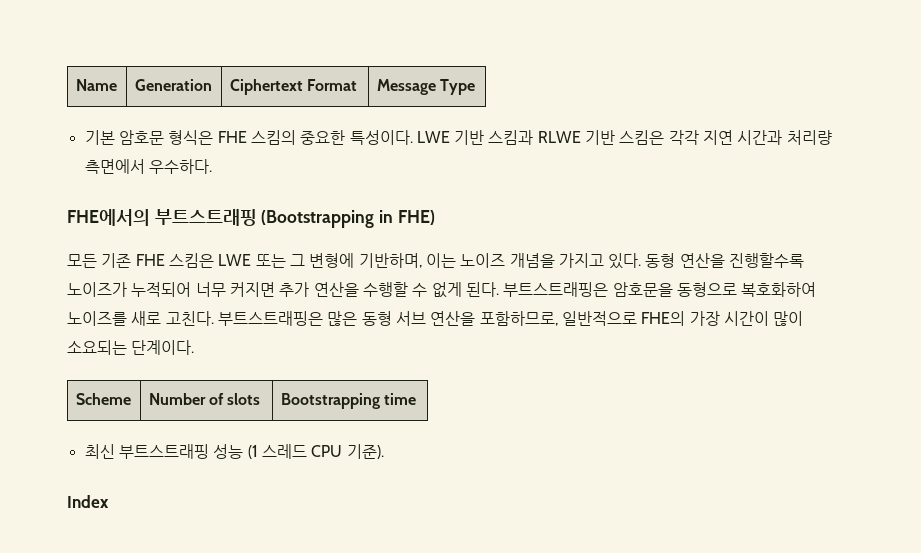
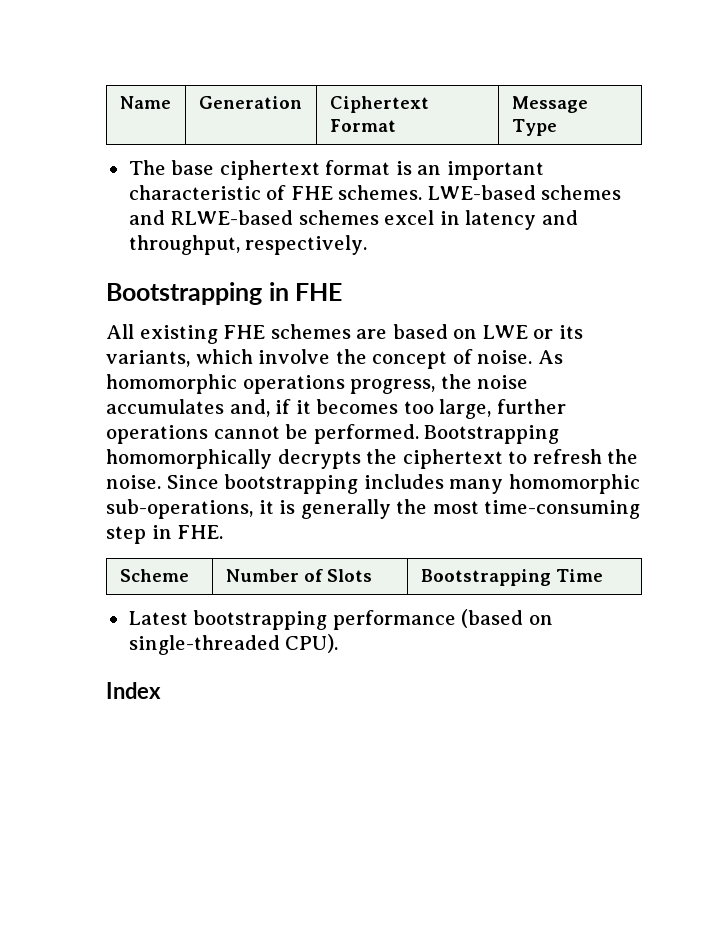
[84,130,832,145] [84,159,212,174] [67,209,435,228] [67,253,805,269] [67,282,817,298] [67,311,804,326] [67,340,195,355] 기본 암호문 형식은 FHE 스킴의 중요한 특성이다. LWE 기반 스킴과 RLWE 기반 스킴은 각각 지연 시간과 처리량 측면에서 우수하다. // FHE에서의 부트스트래핑 (Bootstrapping in FHE) // 모든 기존 FHE 스킴은 LWE 또는 그 변형에 기반하며, 이는 노이즈 개념을 가지고 있다. 동형 연산을 진행할수록 노이즈가 누적되어 너무 커지면 추가 연산을 수행할 수 없게 된다. 부트스트래핑은 암호문을 동형으로 복호화하여 노이즈를 새로 고친다. 부트스트래핑은 많은 동형 서브 연산을 포함하므로, 일반적으로 FHE의 가장 시간이 많이 소요되는 단계이다. -> [128,160,544,180] [128,185,622,200] [128,210,578,230] [128,235,368,255] [106,282,343,305] [106,324,583,344] [106,349,563,369] [106,374,529,394] [106,399,566,419] [106,424,560,444] [106,449,639,469] [106,474,640,494] [106,499,641,519] [106,525,224,544] The base ciphertext format is an important characteristic of FHE schemes. LWE-based schemes and RLWE-based schemes excel in latency and throughput, respectively. // Bootstrapping in FHE // All existing FHE schemes are based on LWE or its variants, which involve the concept of noise. As homomorphic operations progress, the noise accumulates and, if it becomes too large, further operations cannot be performed. Bootstrapping homomorphically decrypts the ciphertext to refresh the noise. Since bootstrapping includes many homomorphic sub-operations, it is generally the most time-consuming step in FHE.
[227,393,261,405] [280,393,416,409] [84,444,384,459] slots | Bootstrapping time // 최신 부트스트래핑 성능 (1 스레드 CPU 기준). -> [326,569,372,582] [420,569,603,586] [128,609,553,630] [128,634,339,655] Slots | Bootstrapping Time // Latest bootstrapping performance (based on single-threaded CPU).

